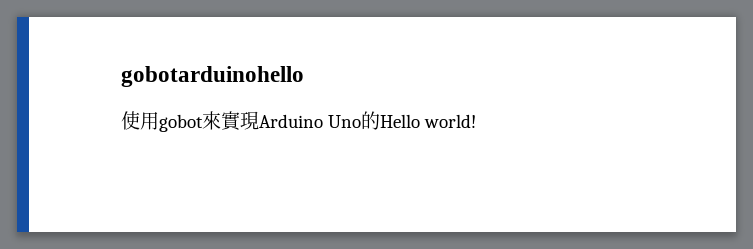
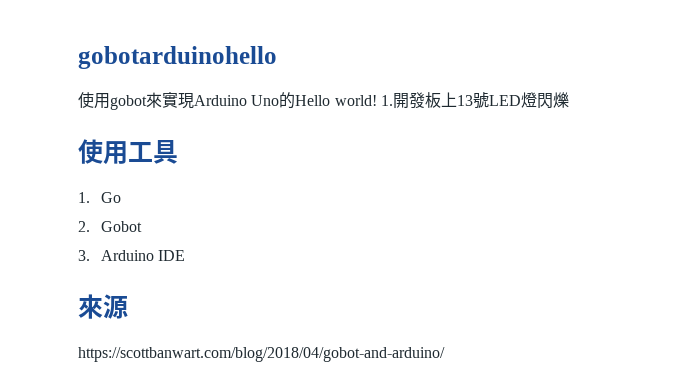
(477, 121) none -> [380,92,569,109] [78,139,178,165] [78,192,121,203] [78,221,142,232] [78,250,186,261] [78,294,128,319] [78,347,445,362] 1.開發板上13號LED燈閃爍 // 使用工具 // 1. Go // 2. Gobot // 3. Arduino IDE // 來源 // https://scottbanwart.com/blog/2018/04/gobot-and-arduino/

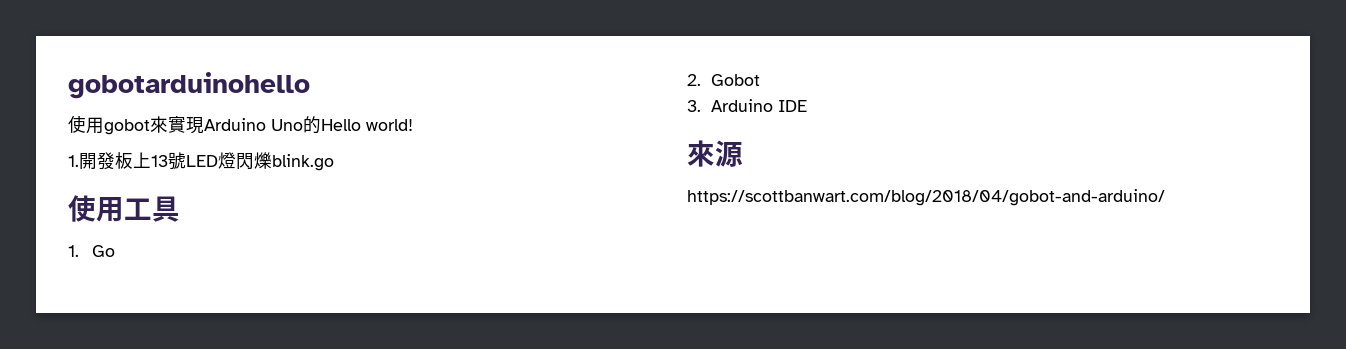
(377, 100) none -> (413, 125) //
(569, 100) none -> [272,154,334,171] blink.go

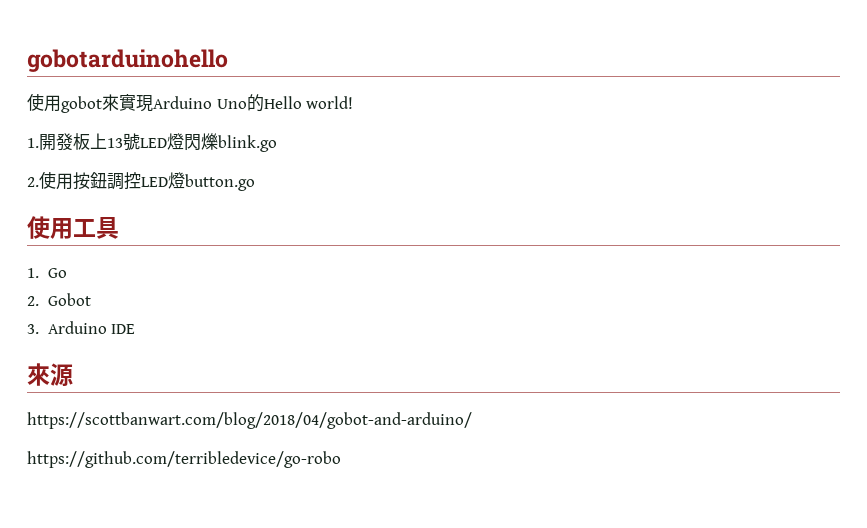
(334, 162) none -> [27,171,255,191] // 2.使用按鈕調控LED燈button.go
(1165, 197) none -> [27,451,341,468] // https://github.com/terribledevice/go-robo

